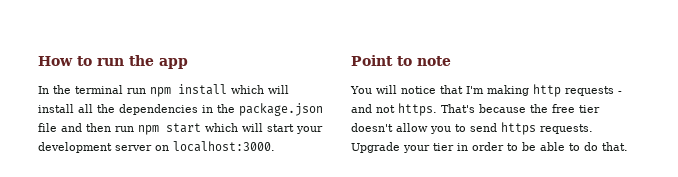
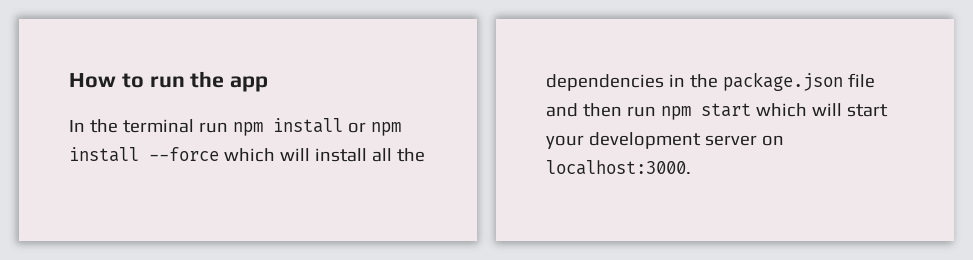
(227, 89) none -> [347,122,401,136] [69,147,219,162] or npm install --force
[351,55,451,66] [350,84,622,97] [351,103,600,116] [351,122,593,135] [351,142,628,153] // Point to note // You will notice that I'm making http requests - and not https. That's because the free tier doesn't allow you to send https requests. Upgrade your tier in order to be able to do that. -> (691, 167) none

